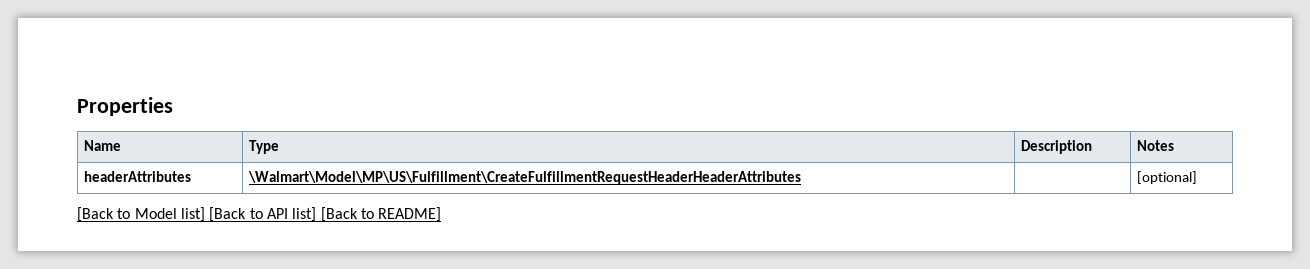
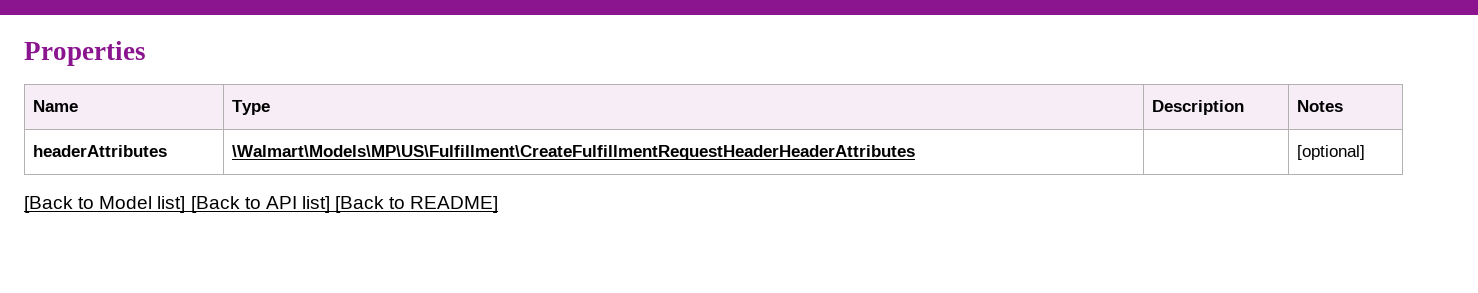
[247,171,801,185] \Walmart\Model\MP\US\Fulfillment\CreateFulfillmentRequestHeaderHeaderAttributes -> [231,145,915,160] \Walmart\Models\MP\US\Fulfillment\CreateFulfillmentRequestHeaderHeaderAttributes

